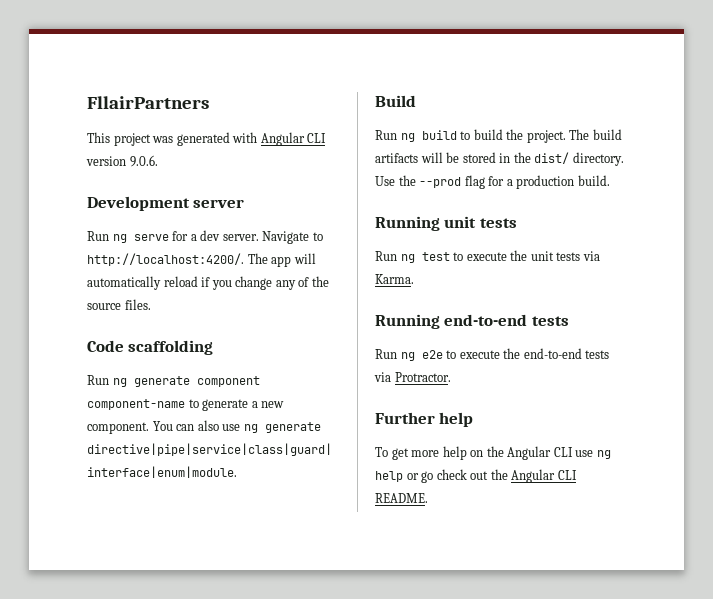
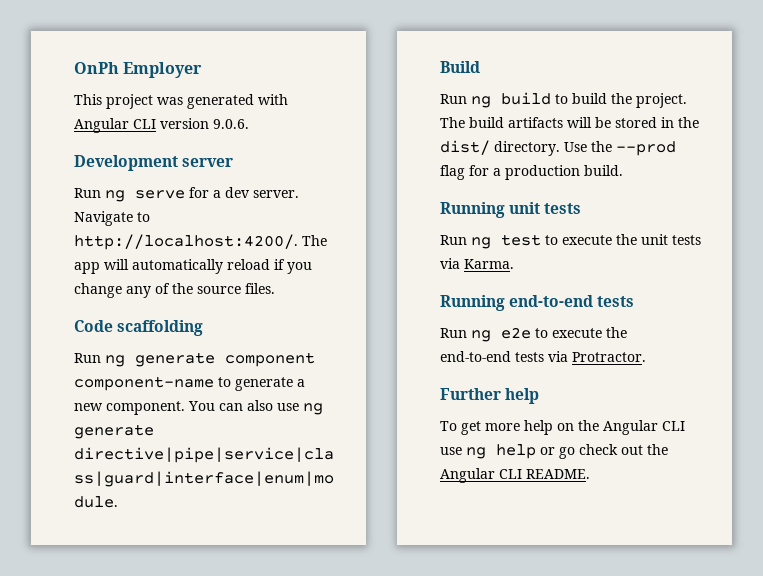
[87,96,209,109] FllairPartners -> [74,62,203,78] OnPh Employer

